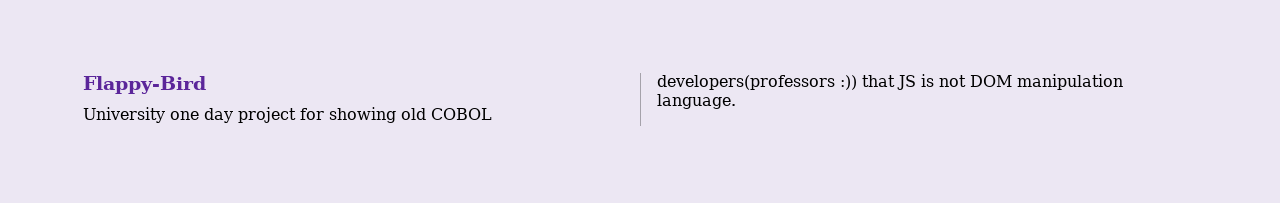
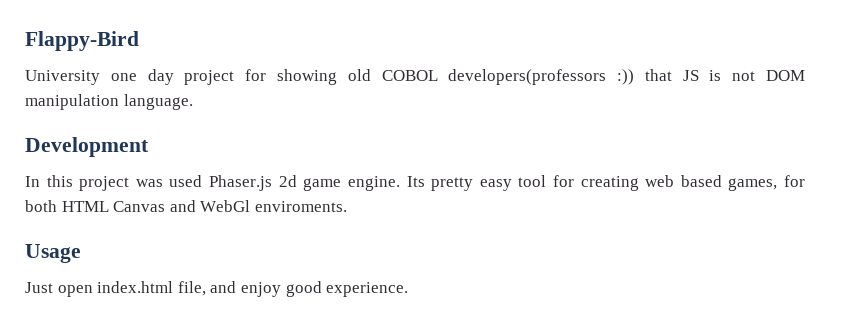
(736, 101) none -> [25,137,149,157] [25,175,805,191] [25,200,347,212] [25,244,81,263] [25,281,409,297] // Development // In this project was used Phaser.js 2d game engine. Its pretty easy tool for creating web based games, for both HTML Canvas and WebGl enviroments. // Usage // Just open index.html file, and enjoy good experience.

